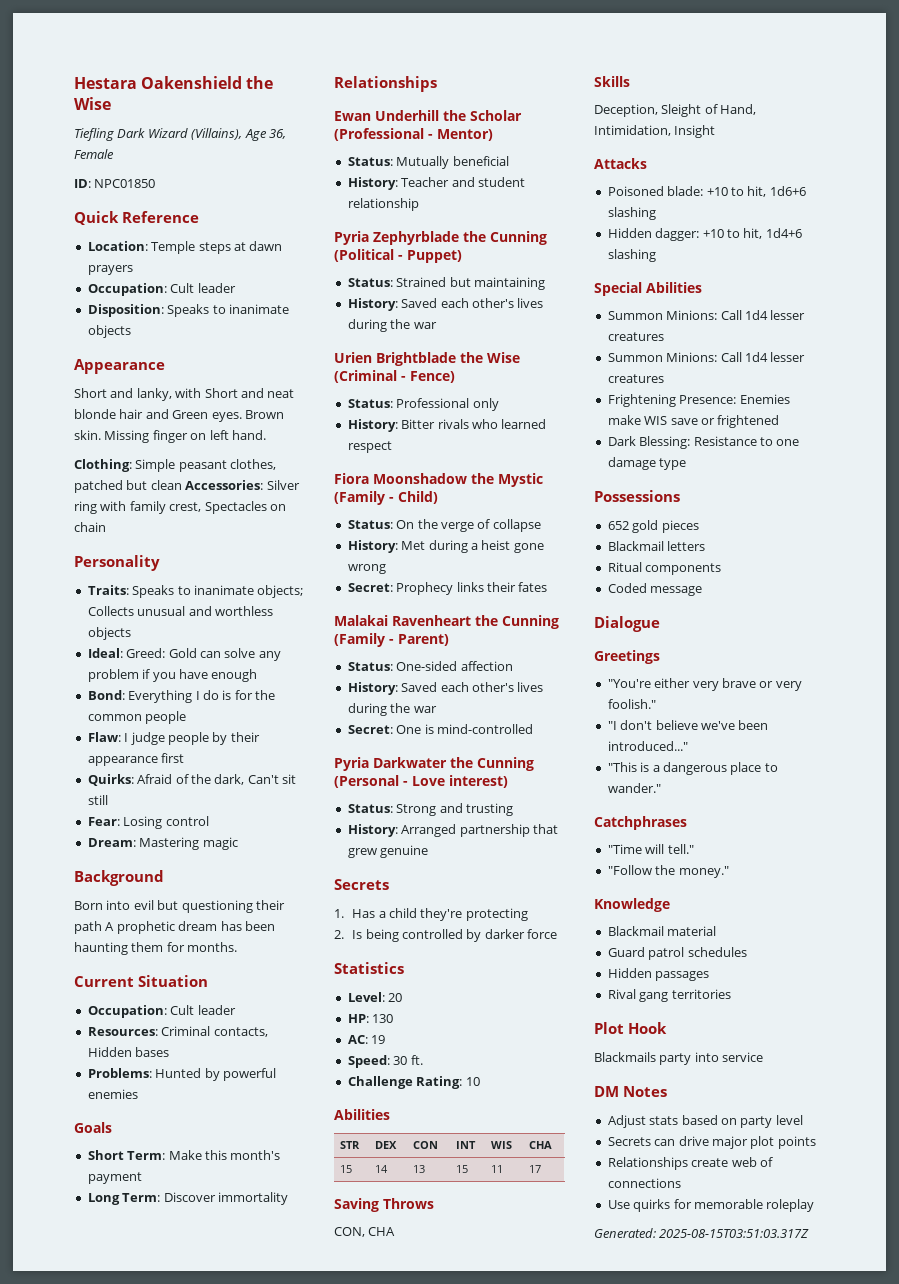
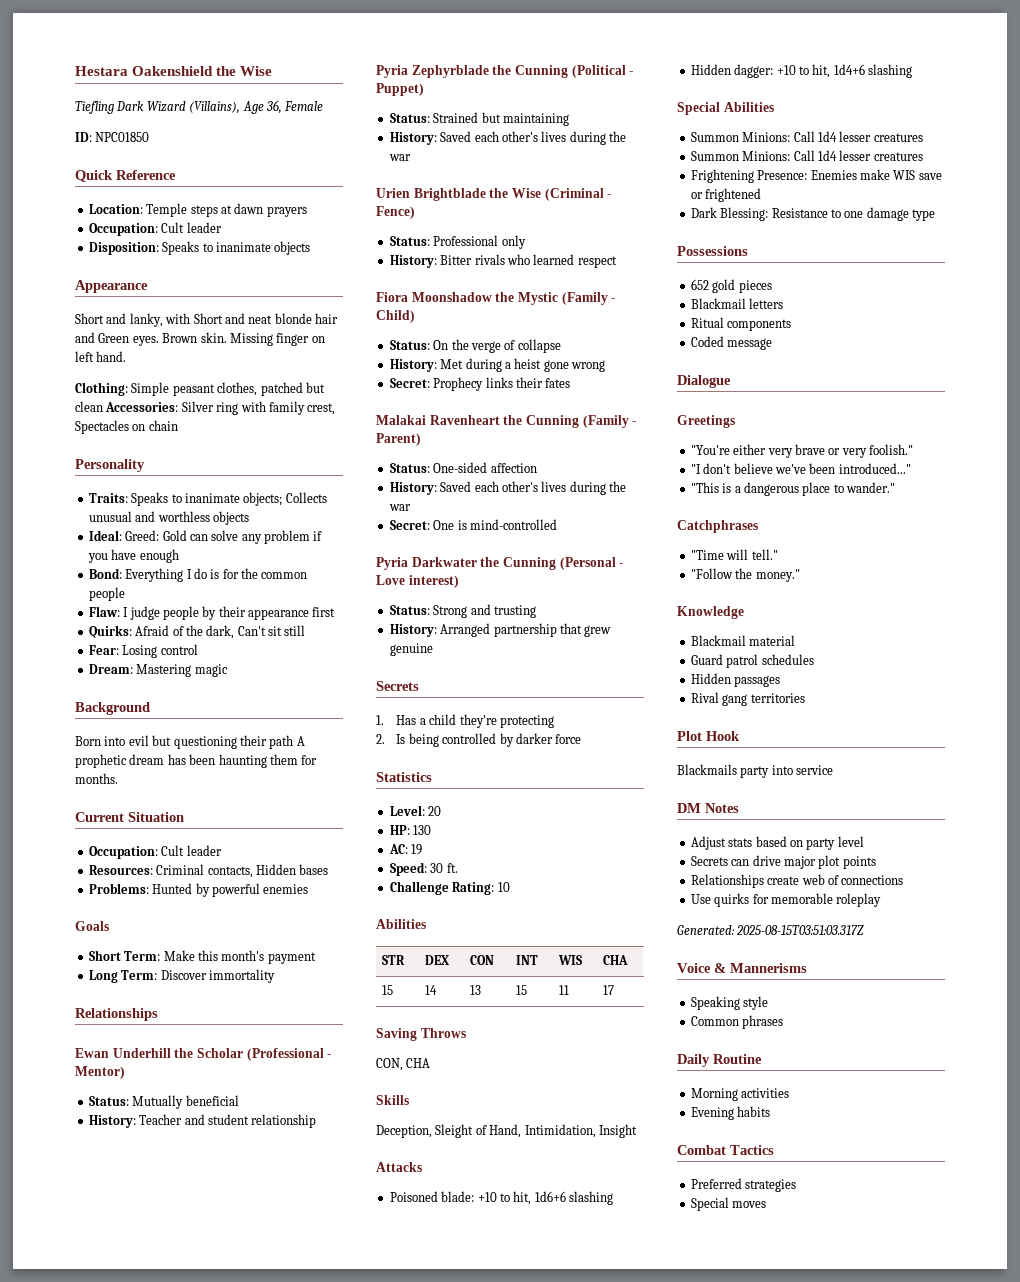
(810, 1233) none -> [677,963,807,973] [690,996,769,1010] [690,1015,784,1029] [677,1054,762,1067] [690,1088,790,1101] [690,1106,771,1120] [677,1145,774,1155] [690,1178,797,1192] [690,1197,767,1211] // Voice & Mannerisms // Speaking style // Common phrases // Daily Routine // Morning activities // Evening habits // Combat Tactics // Preferred strategies // Special moves

